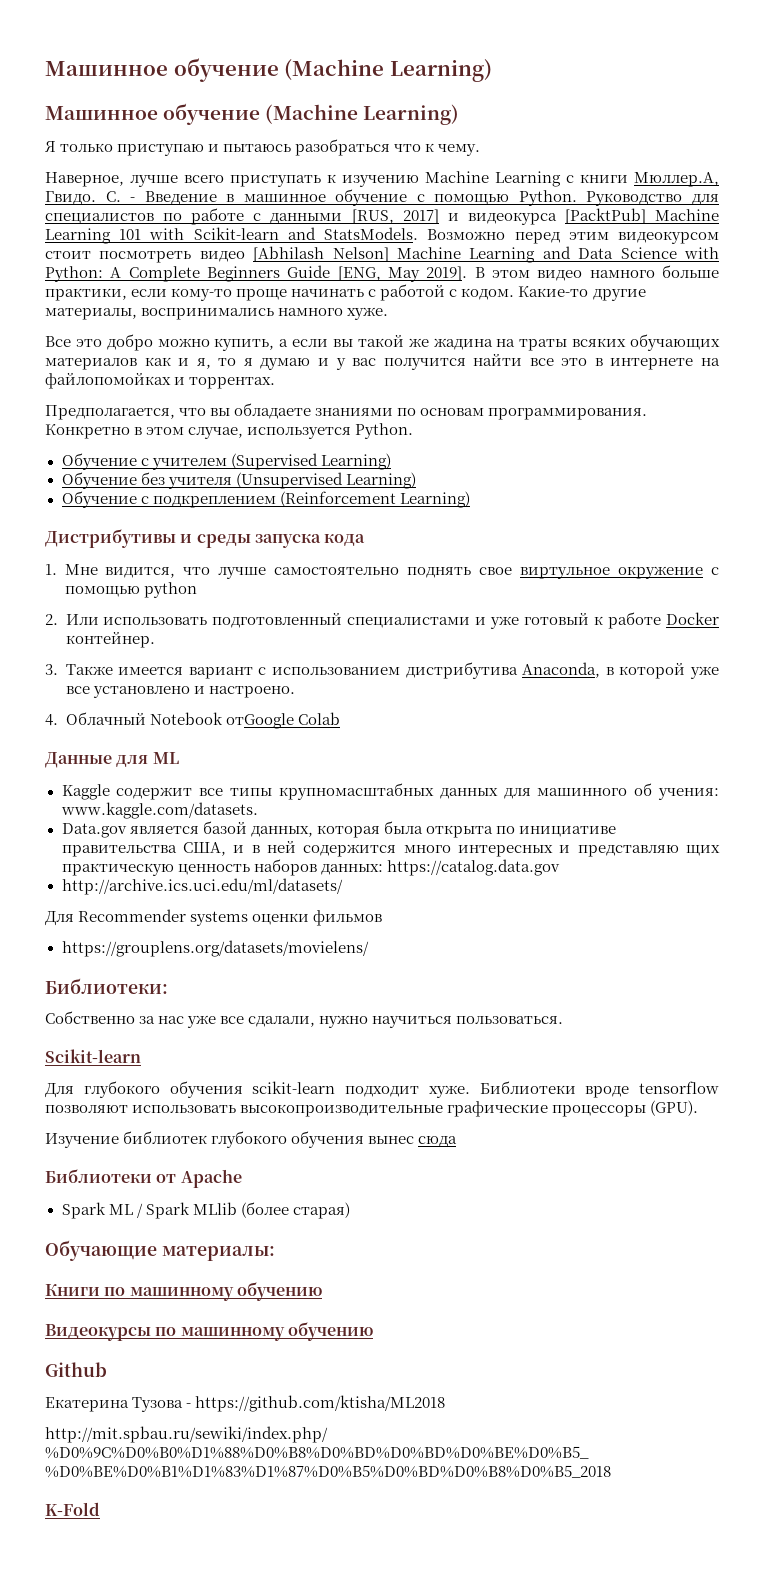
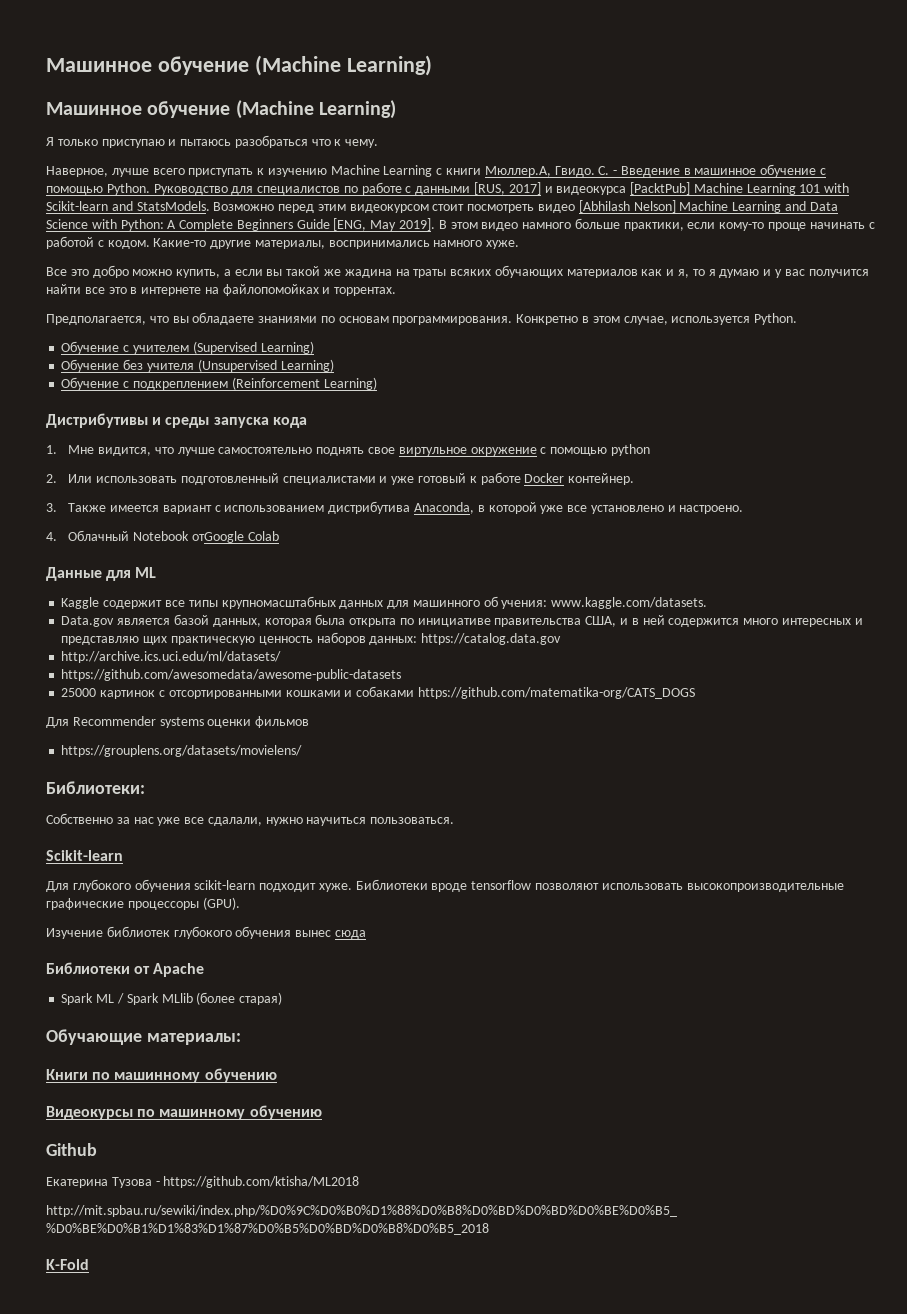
(343, 886) none -> [61,669,402,681] [61,686,695,699] // https://github.com/awesomedata/awesome-public-datasets // 25000 картинок с отсортированными кошками и собаками https://github.com/matematika-org/CATS_DOGS

